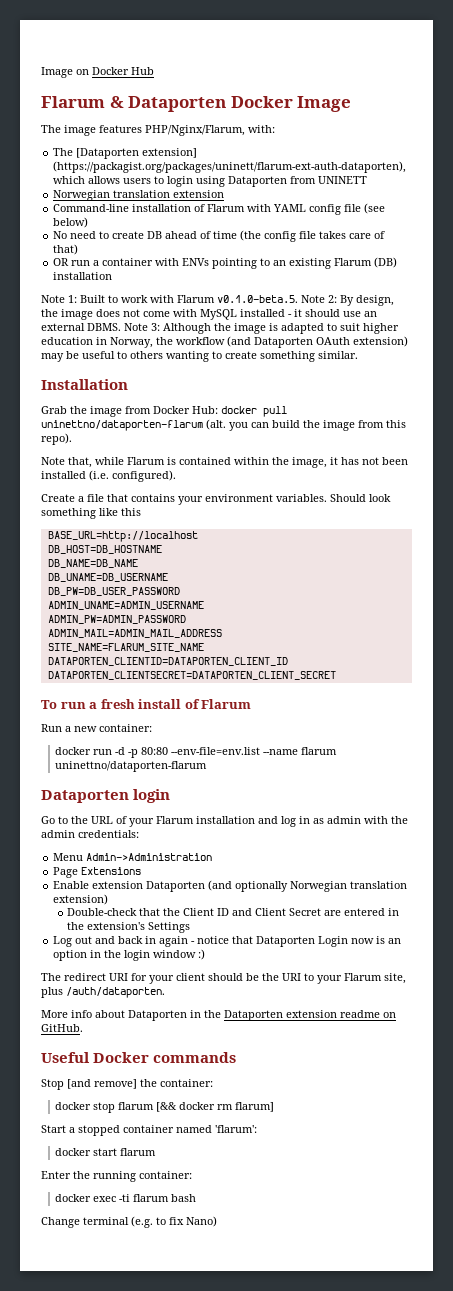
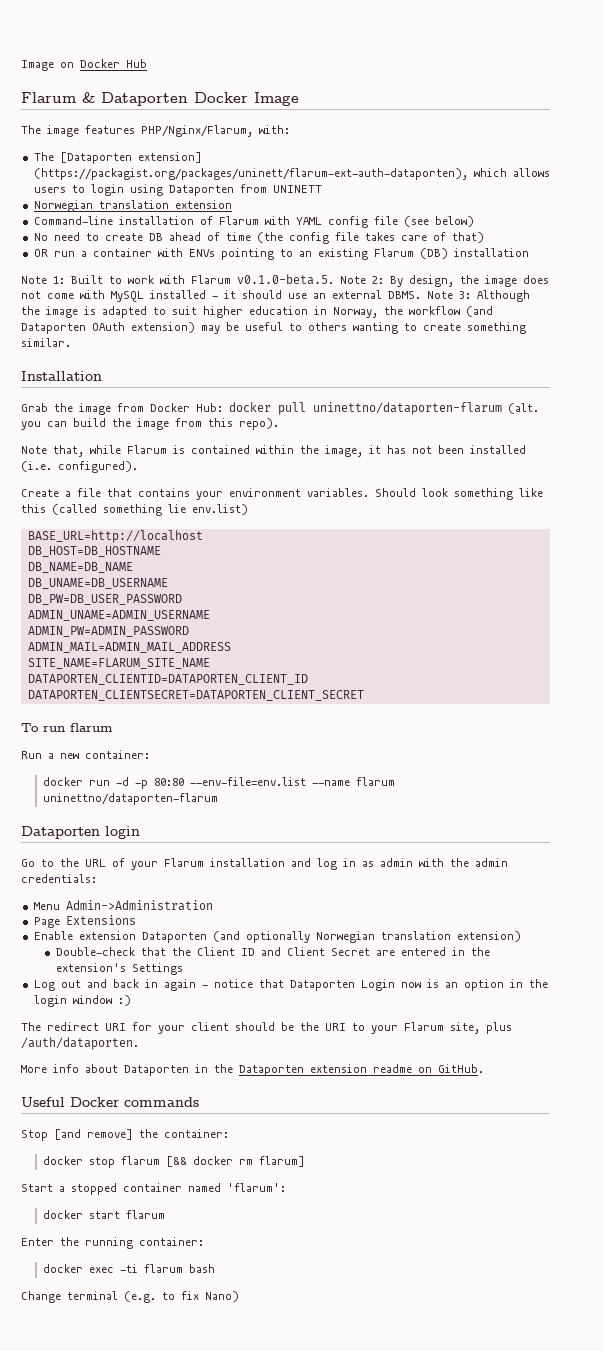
(141, 512) none -> [52,504,248,516] (called something lie env.list)
[89,699,252,709] a fresh install of Flarum -> [70,723,113,732] flarum

